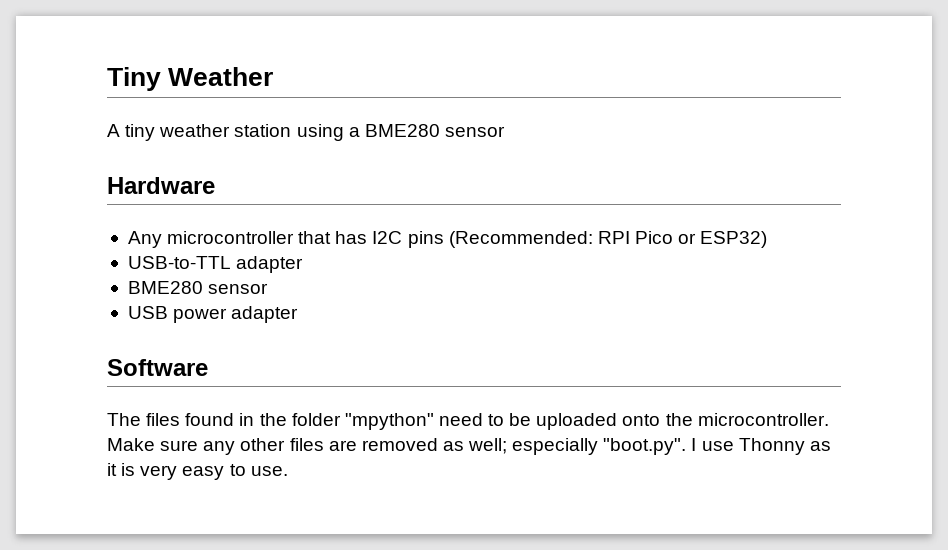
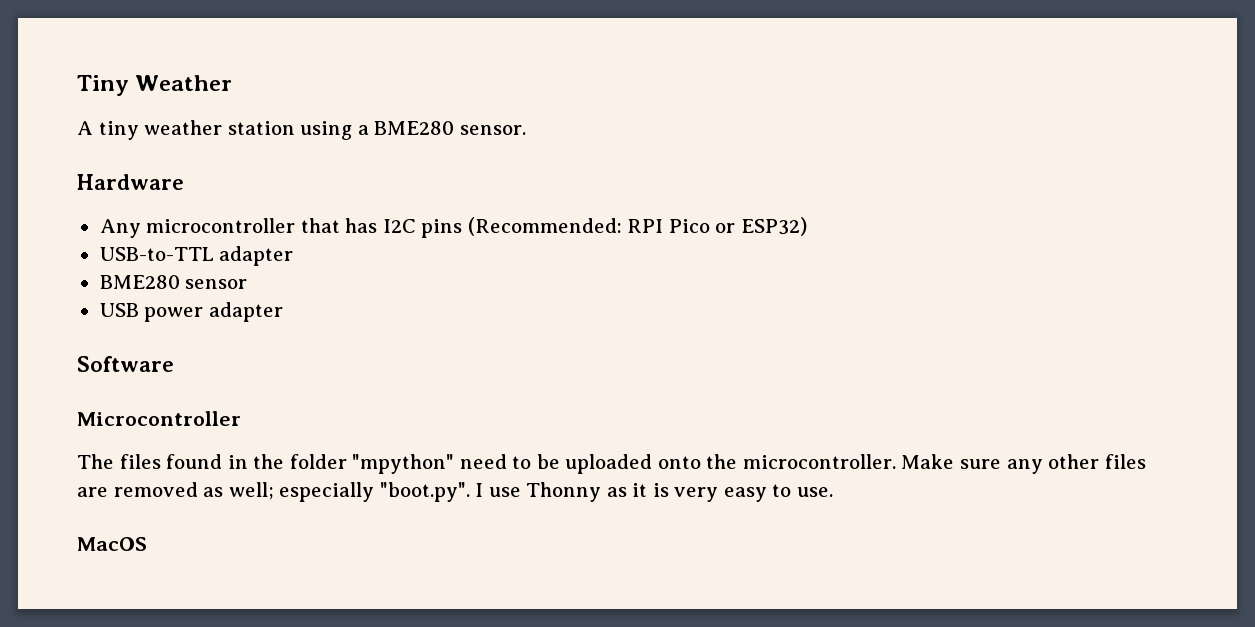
[444,126,505,137] sensor -> [459,125,526,135] sensor.
(208, 367) none -> [77,411,241,426] // Microcontroller
(288, 471) none -> [77,537,147,551] // MacOS

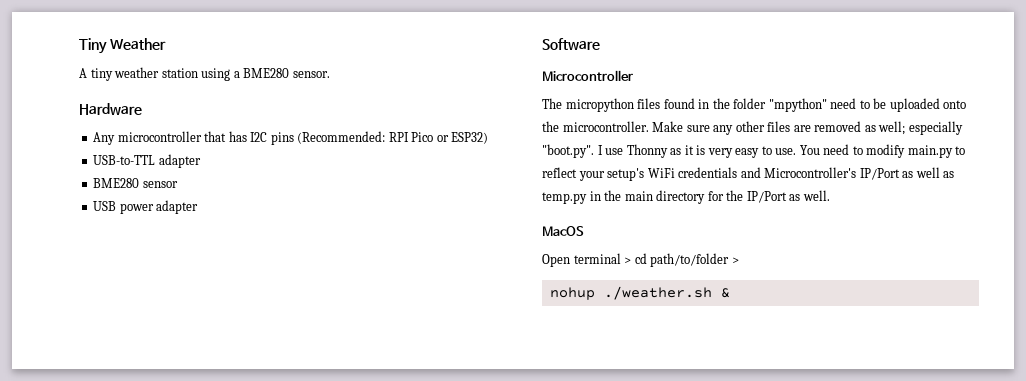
(114, 461) none -> [565,98,634,112] micropython
[77,537,147,551] // MacOS -> [799,144,966,158] [542,167,955,181] [542,190,830,204] [542,226,584,236] [542,253,739,267] [549,286,730,300] You need to modify main.py to reflect your setup's WiFi credentials and Microcontroller's IP/Port as well as temp.py in the main directory for the IP/Port as well. // MacOS // Open terminal > cd path/to/folder > // nohup ./weather.sh &

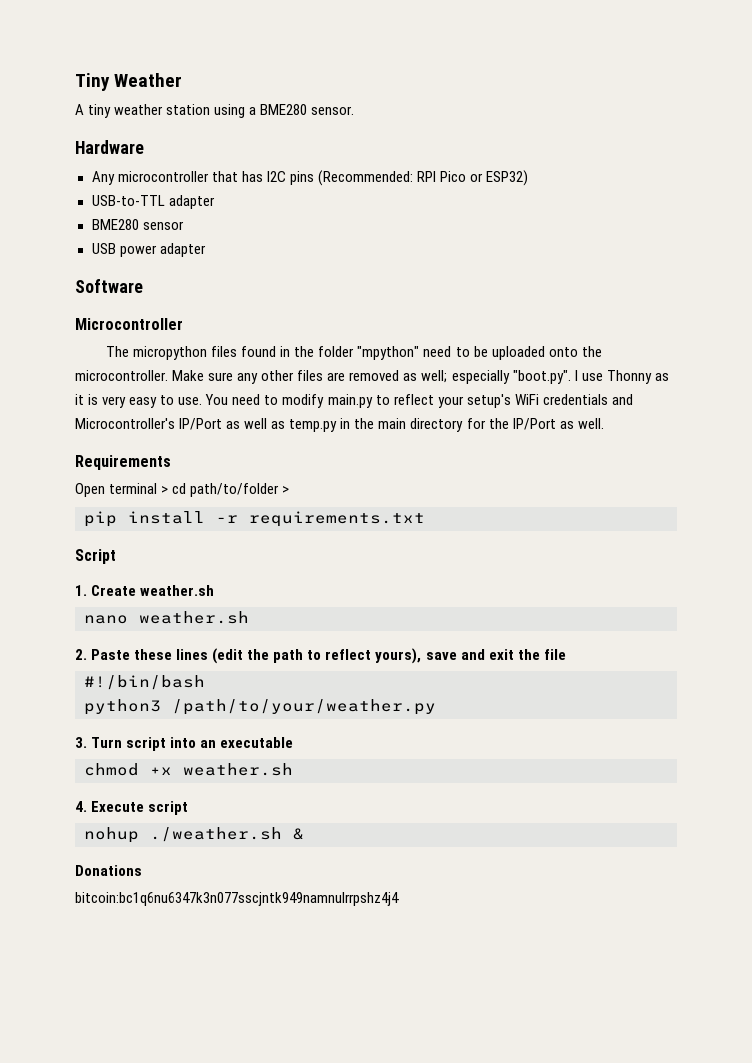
[542,226,584,236] MacOS -> [75,455,171,470] Requirements
(739, 260) none -> [84,511,425,527] [75,549,116,564] [75,585,215,596] [84,611,249,624] [75,648,566,664] [84,675,205,690] [84,699,436,715] [75,737,294,751] [84,763,293,776] [75,801,189,815] // pip install -r requirements.txt // Script // 1. Create weather.sh // nano weather.sh // 2. Paste these lines (edit the path to reflect yours), save and exit the file // #!/bin/bash // python3 /path/to/your/weather.py // 3. Turn script into an executable // chmod +x weather.sh // 4. Execute script
(730, 293) none -> [75,865,142,876] [75,892,399,906] // Donations // bitcoin:bc1q6nu6347k3n077sscjntk949namnulrrpshz4j4

